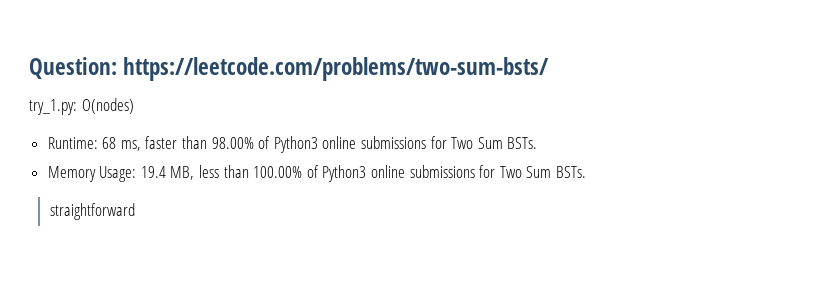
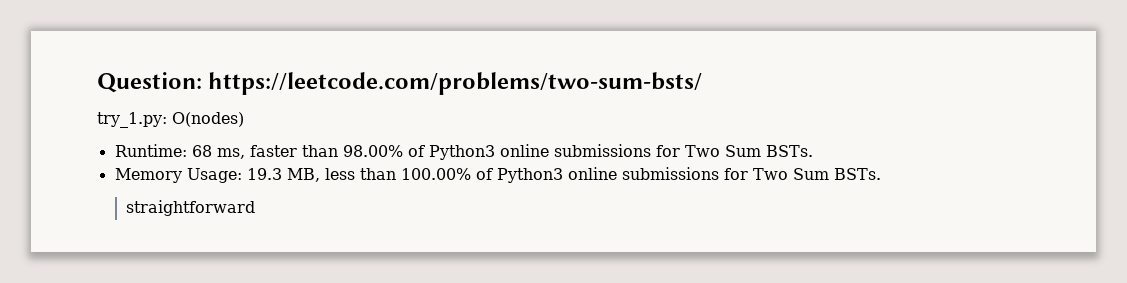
[140,166,166,178] 19.4 -> [246,168,282,180] 19.3

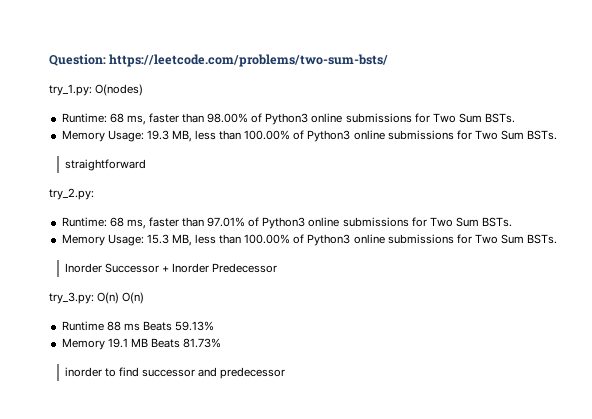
(255, 208) none -> [49,188,94,200] [61,217,513,229] [61,234,558,246] [64,263,278,273] [49,292,145,304] [61,321,215,331] [61,338,222,350] [64,367,286,379] // try_2.py: // Runtime: 68 ms, faster than 97.01% of Python3 online submissions for Two Sum BSTs. // Memory Usage: 15.3 MB, less than 100.00% of Python3 online submissions for Two Sum BSTs. // Inorder Successor + Inorder Predecessor // try_3.py: O(n) O(n) // Runtime 88 ms Beats 59.13% // Memory 19.1 MB Beats 81.73% // inorder to find successor and predecessor

